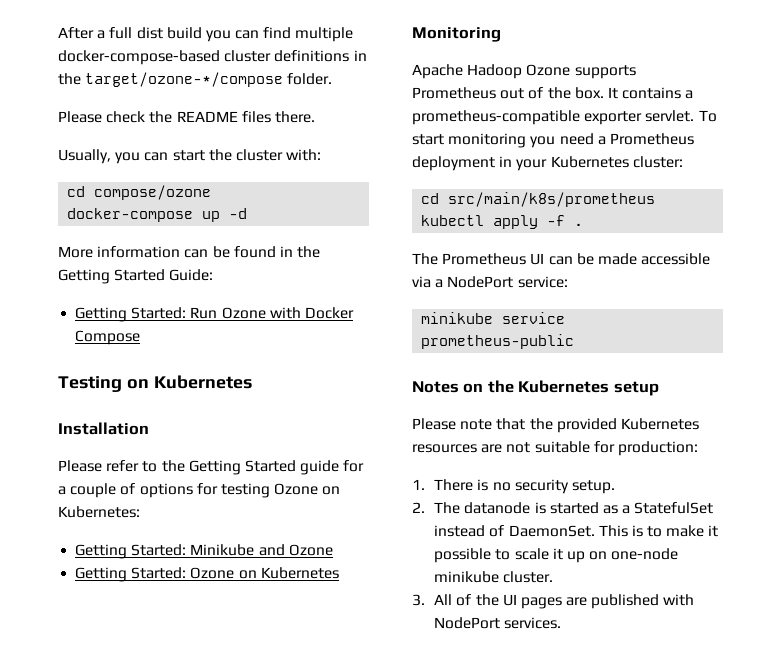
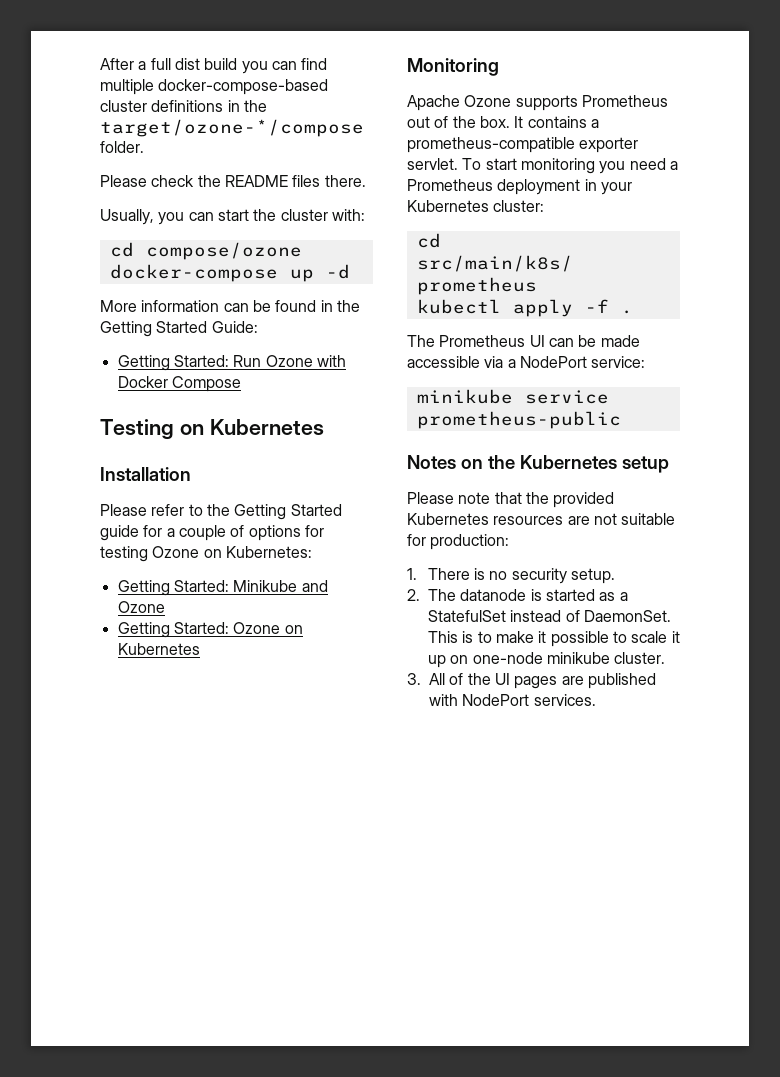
[467,64,523,79] Hadoop -> (460, 103) none

